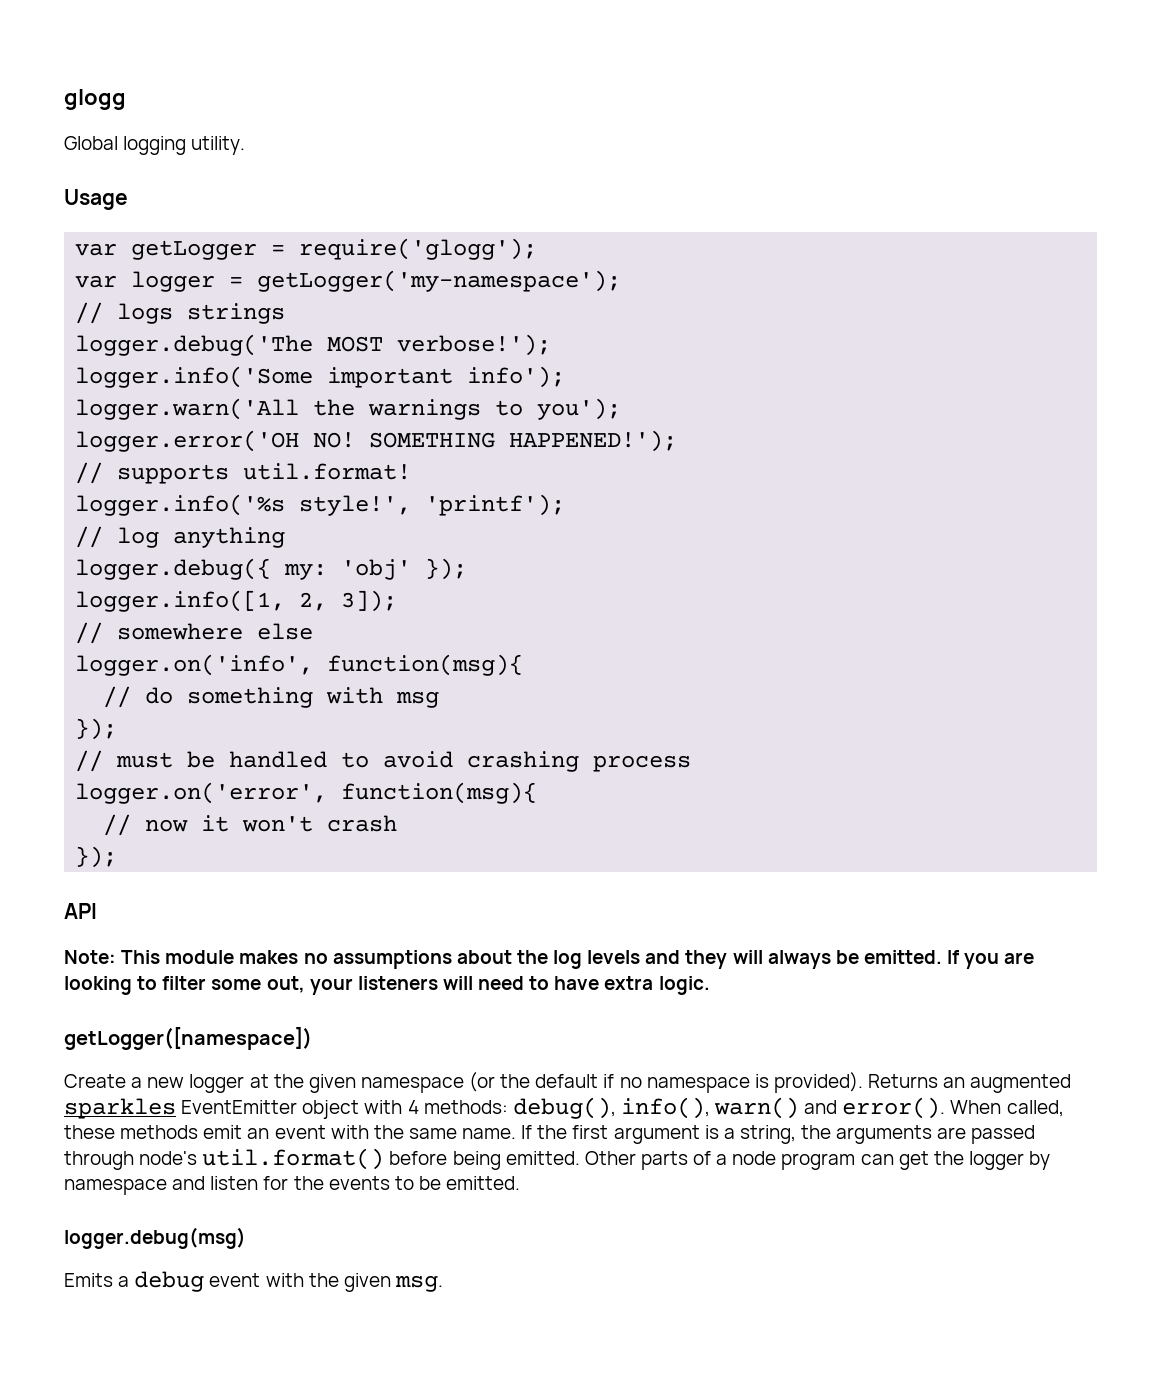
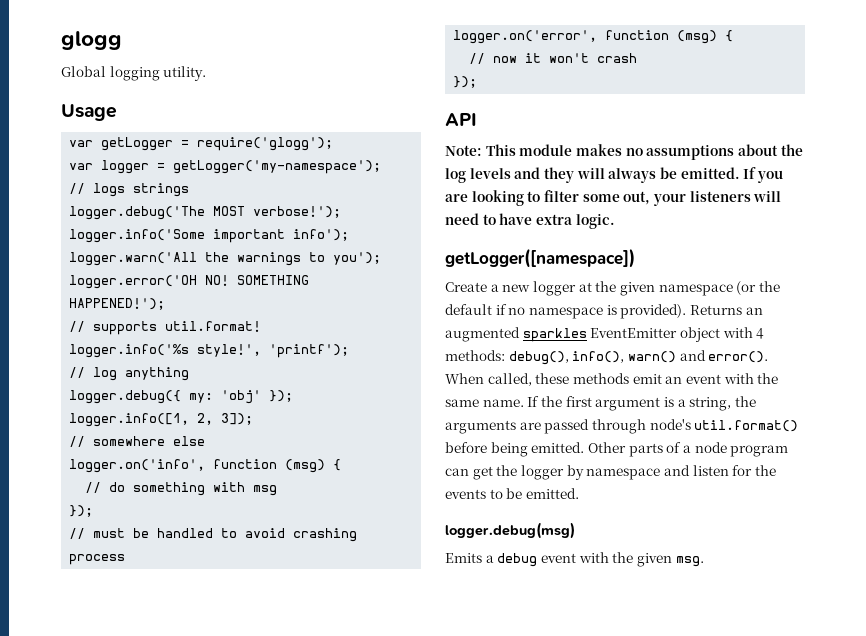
[327,654,524,676] function(msg){ -> [213,459,342,473] function (msg) {
[341,782,538,804] function(msg){ -> [605,30,734,44] function (msg) {

